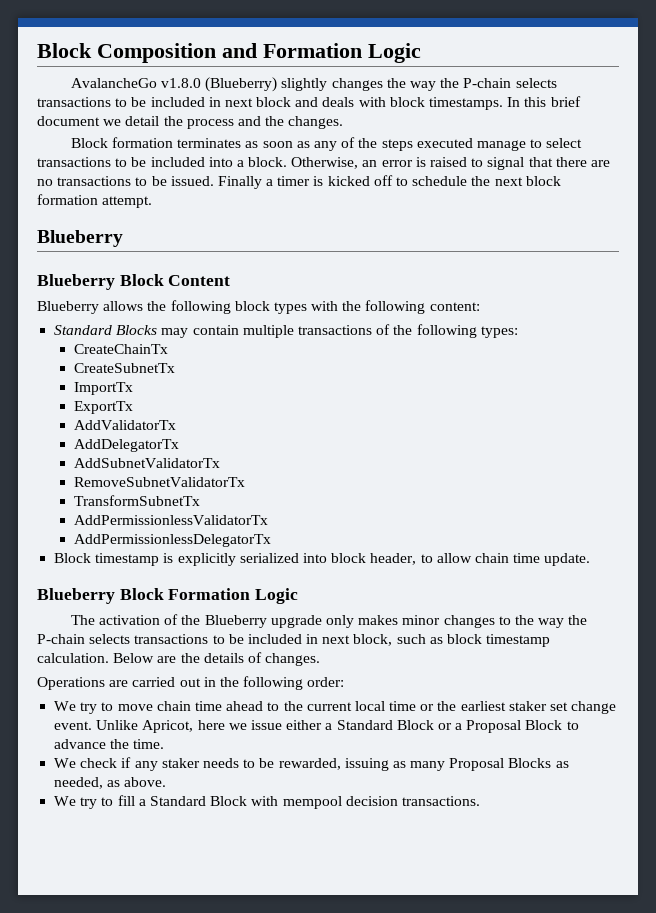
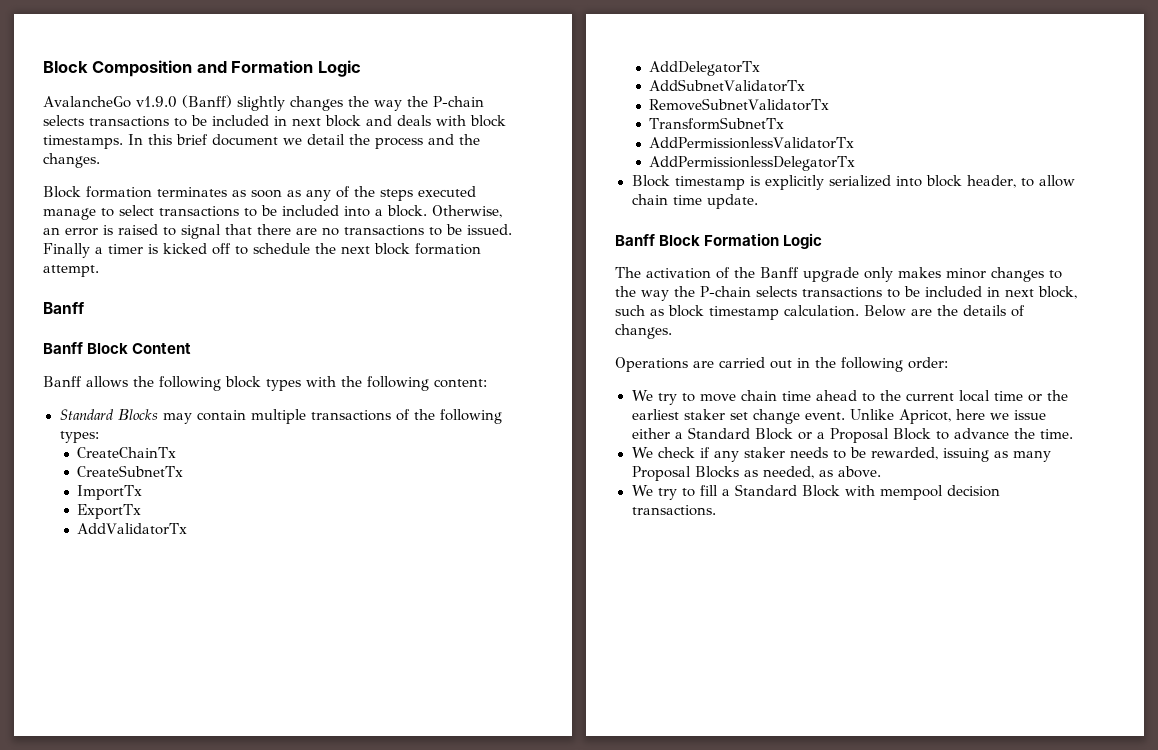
[161,77,278,92] v1.8.0 (Blueberry) -> [135,95,232,108] v1.9.0 (Banff)
[37,230,123,247] [37,274,115,290] Blueberry // Blueberry -> [43,302,85,314] [43,342,83,354] Banff // Banff
[37,301,99,314] Blueberry -> [43,376,82,387] Banff
[37,588,115,604] Blueberry -> [615,234,655,246] Banff
[204,615,267,628] Blueberry -> [760,267,799,278] Banff

